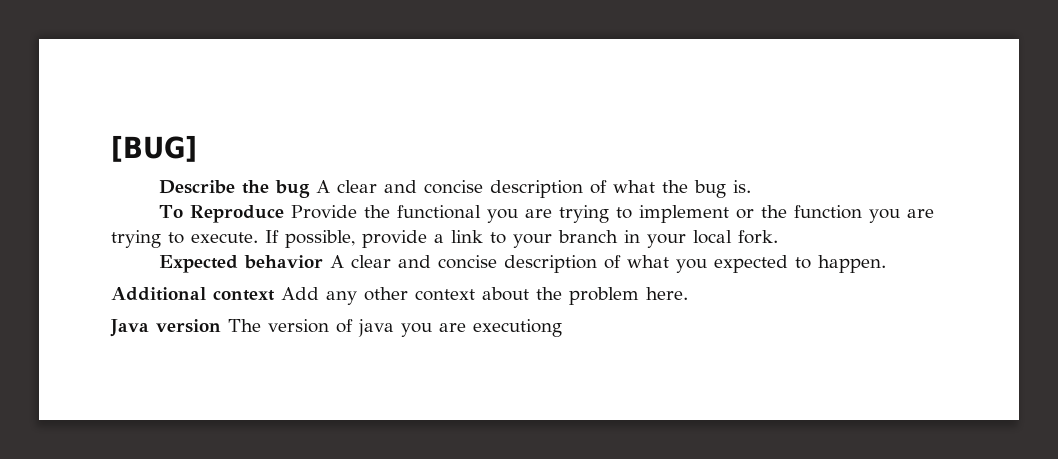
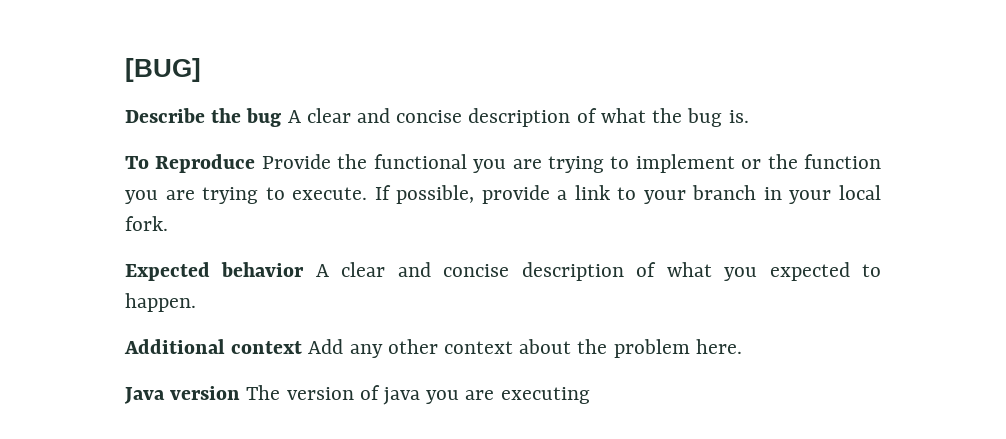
[473,319,562,337] executiong -> [500,387,590,404] executing

